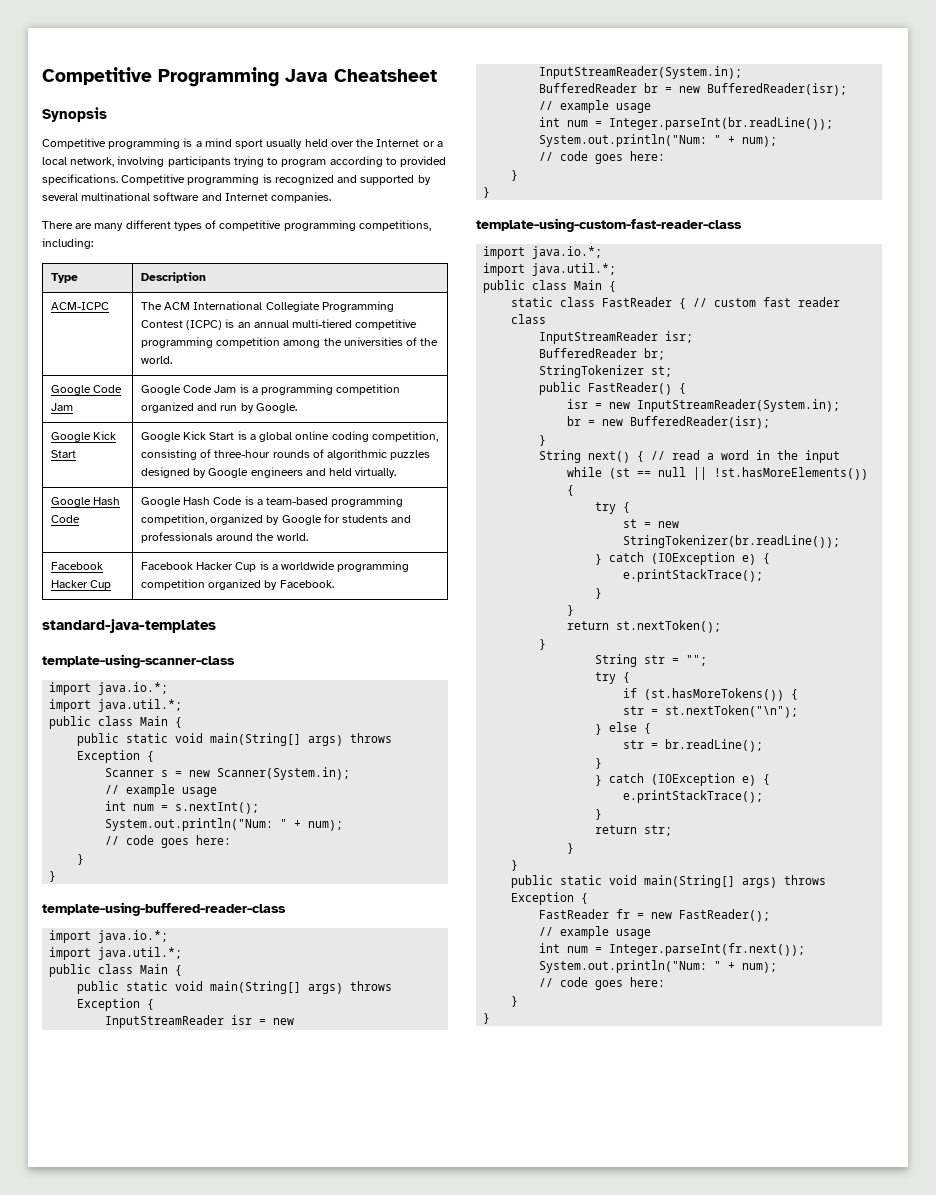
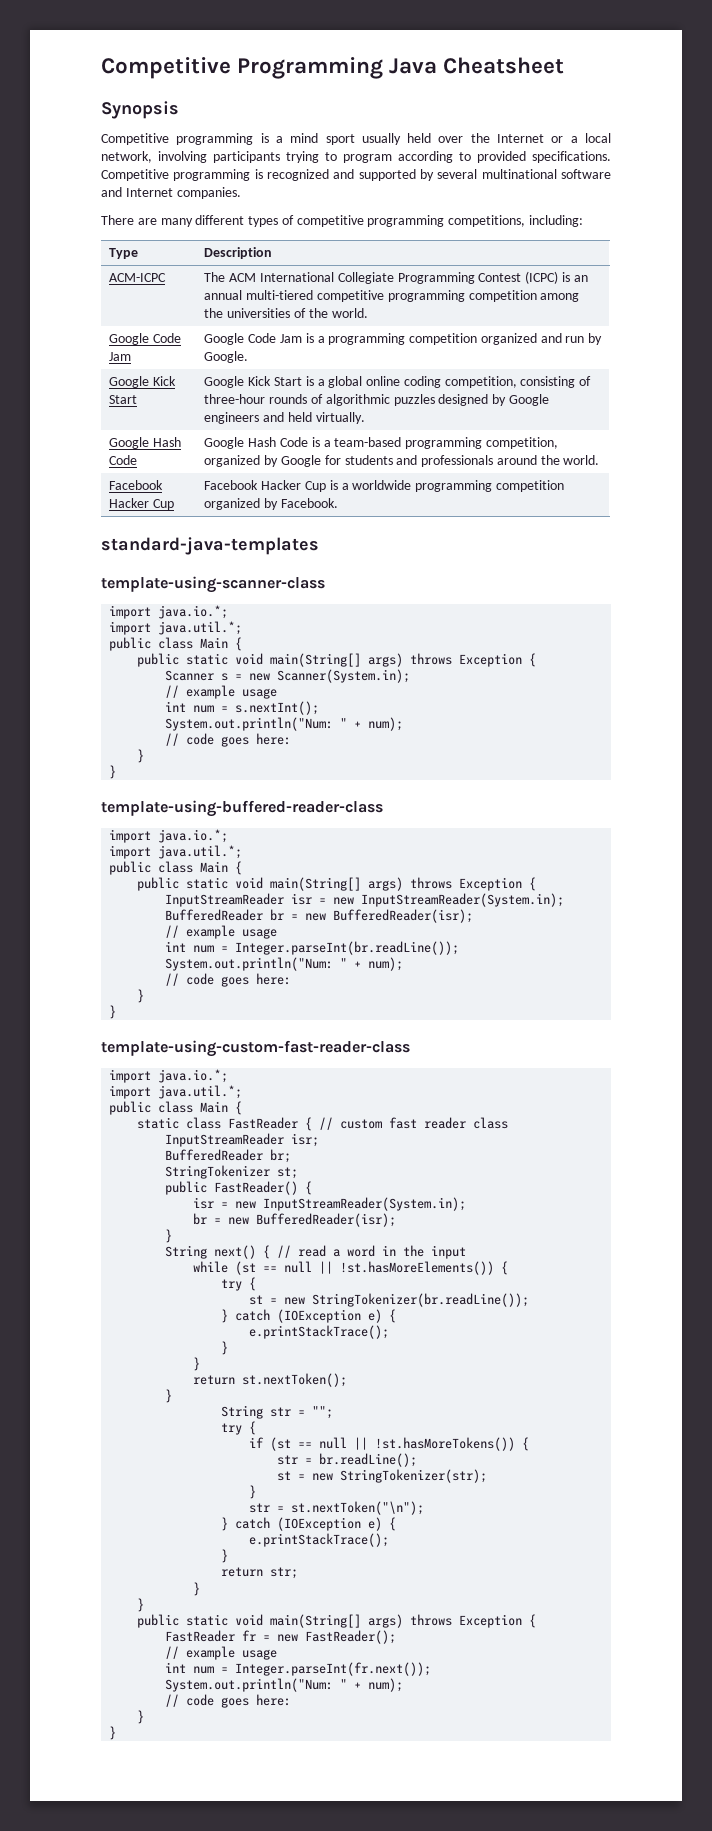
[644,688,799,701] [623,705,799,718] [595,722,652,735] [623,739,764,752] [595,758,603,769] (st.hasMoreTokens()) { // str = st.nextToken("\n"); // } else { // str = br.readLine(); // } -> [270,1437,530,1451] [277,1453,418,1467] [277,1469,488,1483] [249,1485,257,1499] [249,1501,425,1515] (st == null || !st.hasMoreTokens()) { // str = br.readLine(); // st = new StringTokenizer(str); // } // str = st.nextToken("\n");

